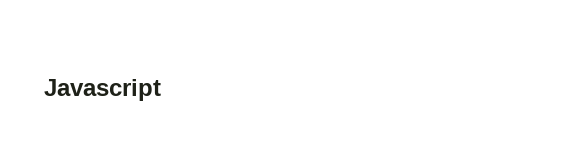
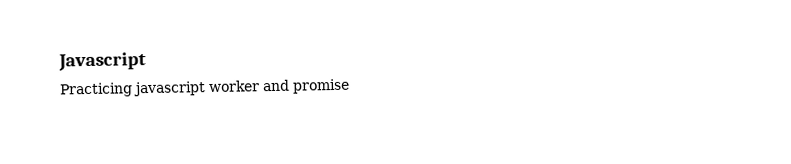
(161, 90) none -> [59,78,350,98] // Practicing javascript worker and promise

